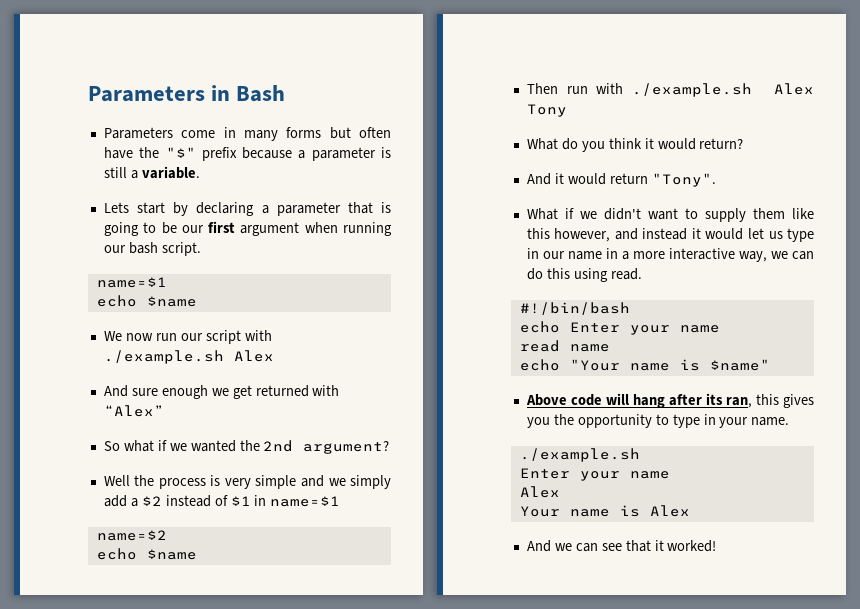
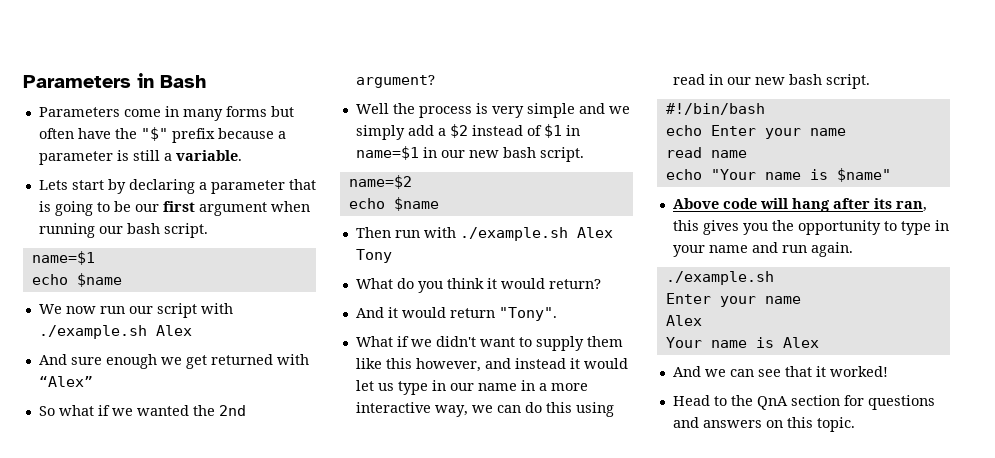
(341, 501) none -> [422,147,584,162] in our new bash script.
[610,268,642,280] read. -> [672,74,870,89] read in our new bash script.
[751,417,790,426] name. -> [708,242,853,257] name and run again.
(717, 546) none -> [672,395,935,410] [672,417,855,432] // Head to the QnA section for questions and answers on this topic.

